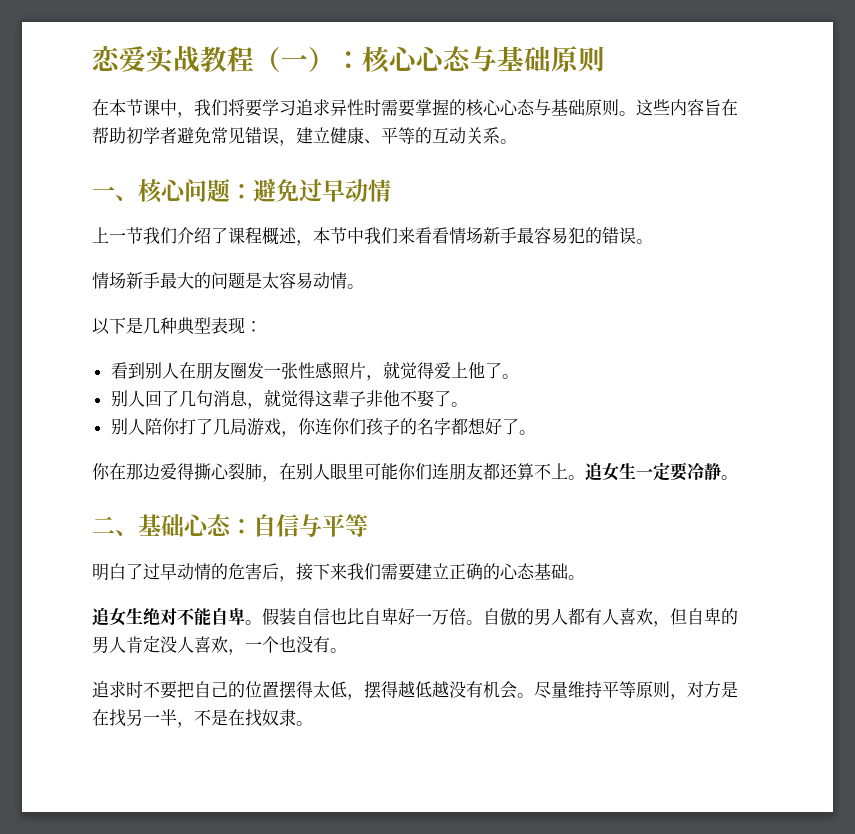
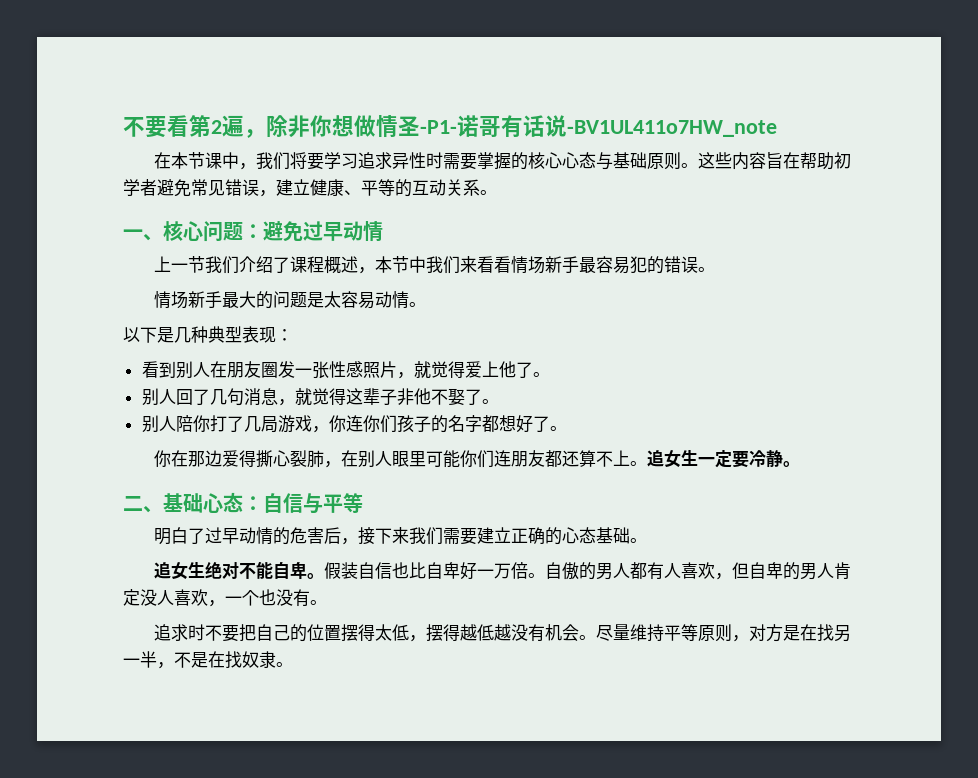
[92,45,605,74] 恋爱实战教程（一）：核心心态与基础原则 -> [123,115,777,138] 不要看第2遍，除非你想做情圣-P1-诺哥有话说-BV1UL411o7HW_note

